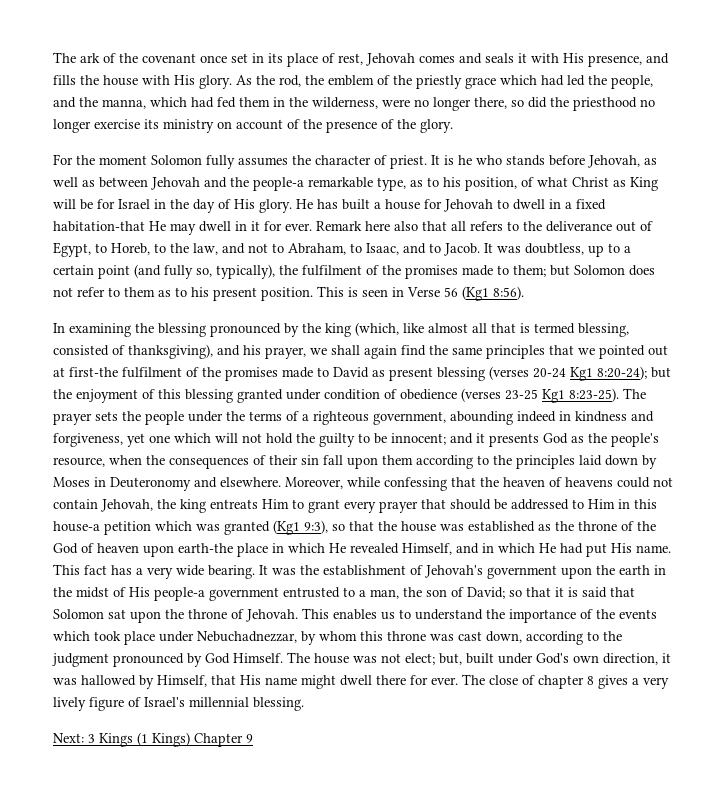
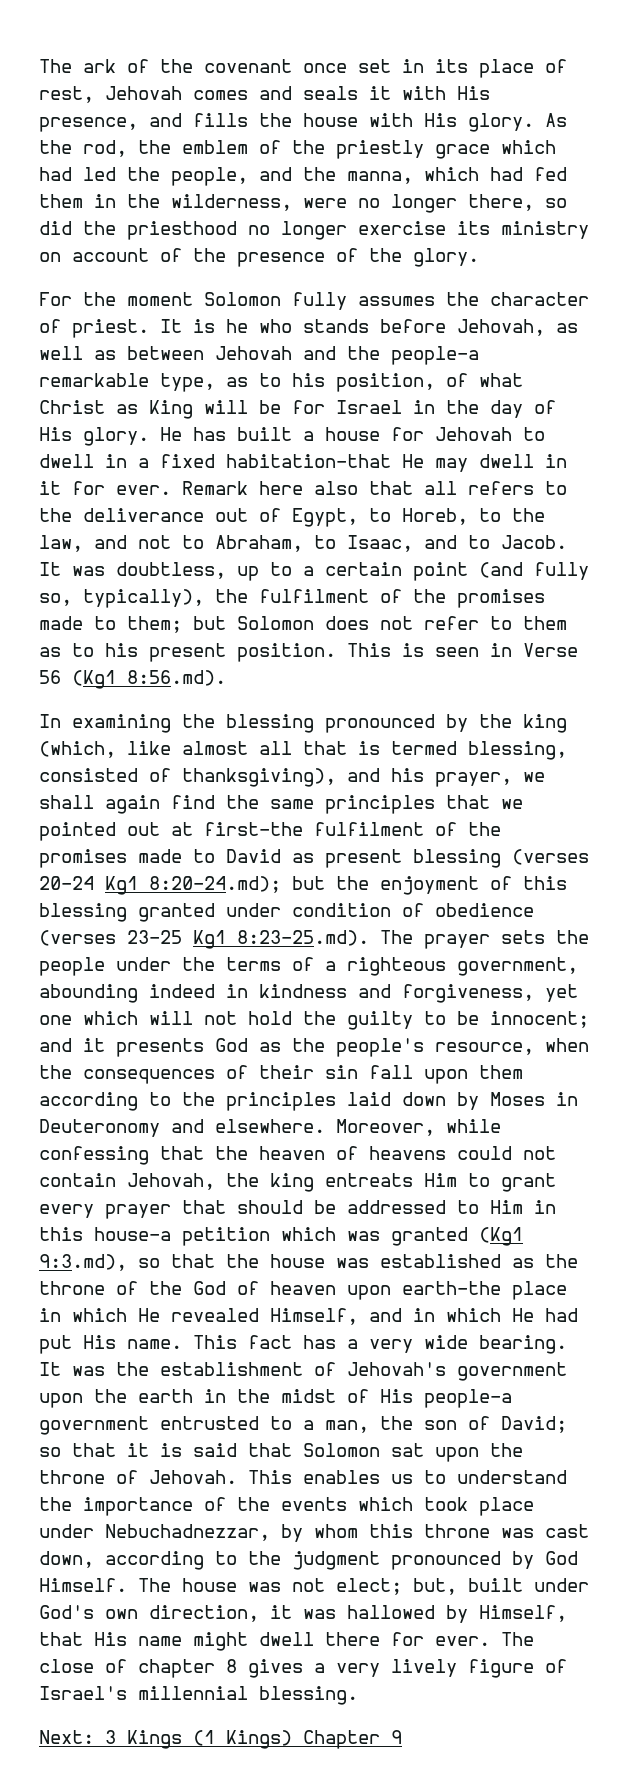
[493,286,524,300] 8:56). -> [127,670,226,686] 8:56.md).
[597,366,647,380] 8:20-24); -> [149,876,281,893] 8:20-24.md);
[569,388,619,402] 8:23-25). -> [237,930,369,946] 8:23-25.md).
[304,520,328,534] 9:3), -> [39,1254,127,1271] 9:3.md),

